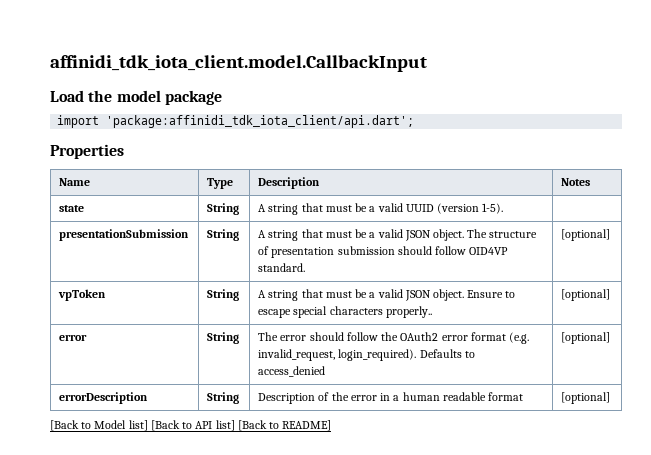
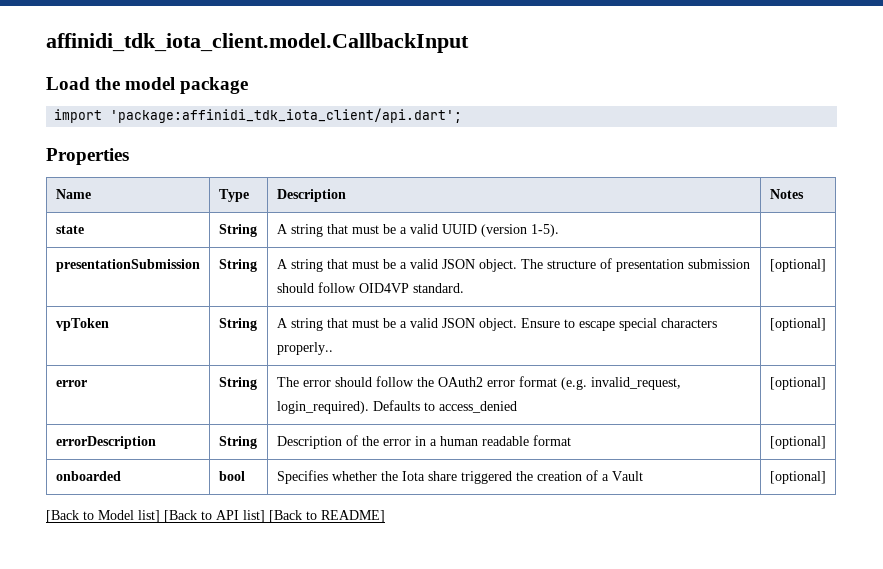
(611, 398) none -> [55,471,121,481] [218,471,245,481] [276,470,643,484] [769,471,826,484] // onboarded | bool | Specifies whether the Iota share triggered the creation of a Vault | [optional]

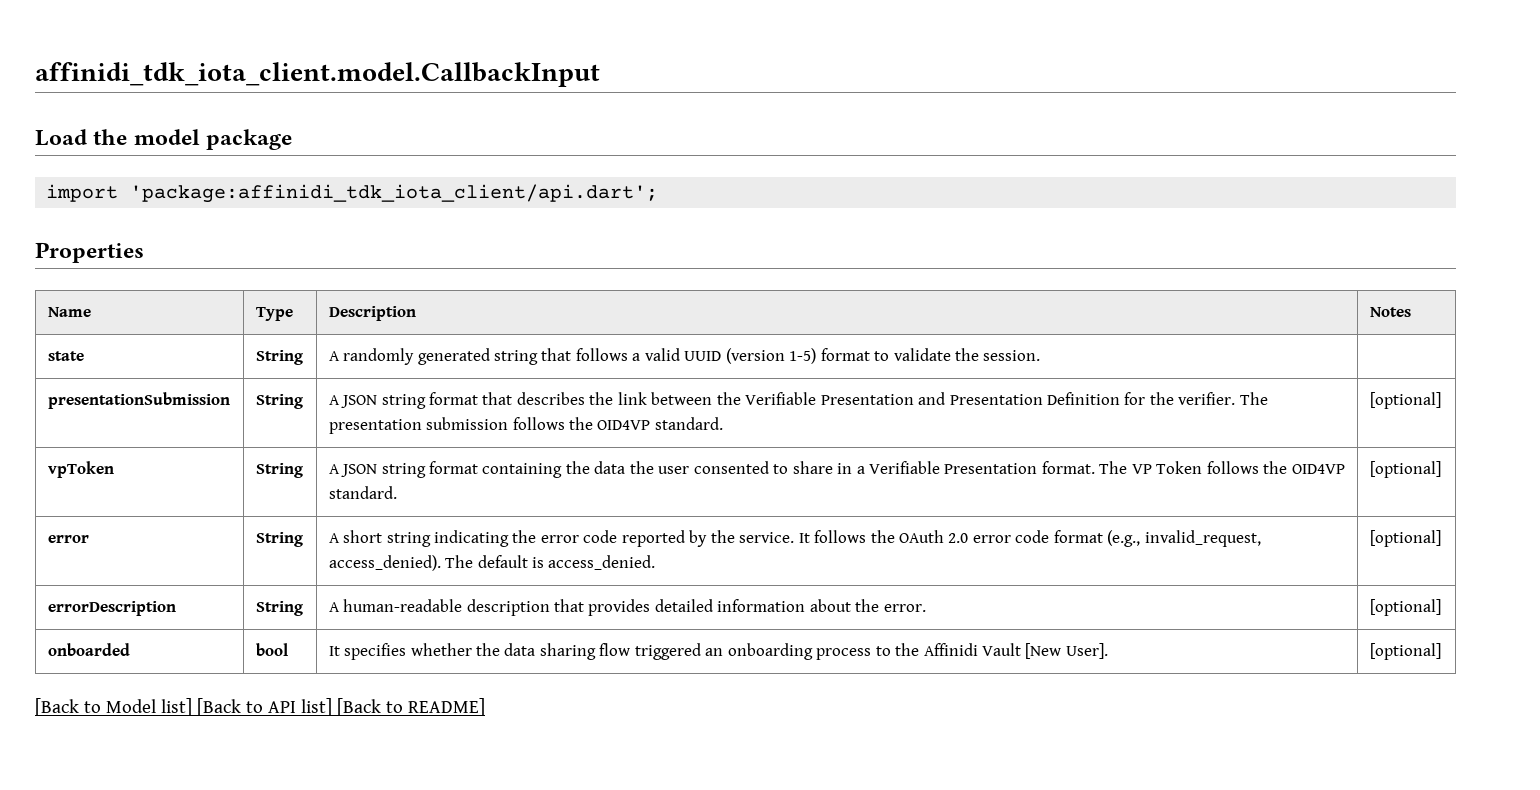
[290,224,559,237] [55,259,200,272] [218,259,257,272] [276,258,750,272] [276,282,356,293] string that must be a valid UUID (version 1-5). | // presentationSubmission | String | A string that must be a valid JSON object. The structure of presentation submission should follow -> [343,348,1041,365] [47,392,230,409] [255,394,303,409] [328,392,1268,409] [328,417,593,434] randomly generated string that follows a valid UUID (version 1-5) format to validate the session. | // presentationSubmission | String | A JSON string format that describes the link between the Verifiable Presentation and Presentation Definition for the verifier. The presentation submission follows the
[290,318,717,331] [276,342,333,355] [769,318,826,331] [55,380,87,387] [218,377,257,390] [276,376,681,390] [276,400,517,414] [769,377,826,390] [55,436,156,449] [218,436,257,449] [276,435,571,449] [769,436,826,449] [55,471,121,481] [218,471,245,481] [276,470,609,484] string that must be a valid JSON object. Ensure to escape special characters properly.. | [optional] // error | String | The error should follow the OAuth2 error format (e.g. invalid_request, login_required). Defaults to access_denied | [optional] // errorDescription | String | Description of the error in a human readable format | [optional] // onboarded | bool | Specifies whether the Iota share triggered the creation of a -> [341,461,1345,478] [328,486,397,499] [1369,461,1441,478] [47,535,89,543] [255,532,303,547] [328,530,1261,547] [328,555,656,571] [1369,530,1441,547] [47,601,176,616] [255,601,303,616] [328,599,926,616] [1369,599,1441,616] [47,643,130,656] [255,643,288,656] [328,643,978,660] JSON string format containing the data the user consented to share in a Verifiable Presentation format. The VP Token follows the OID4VP standard. | [optional] // error | String | A short string indicating the error code reported by the service. It follows the OAuth 2.0 error code format (e.g., invalid_request, access_denied). The default is access_denied. | [optional] // errorDescription | String | A human-readable description that provides detailed information about the error. | [optional] // onboarded | bool | It specifies whether the data sharing flow triggered an onboarding process to the Affinidi
(643, 476) none -> [1025,643,1108,659] [New User].

